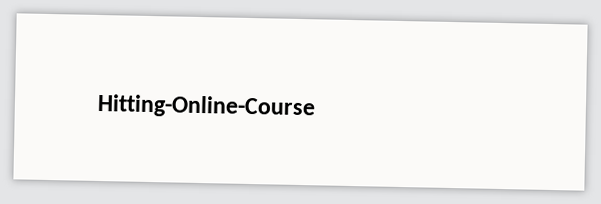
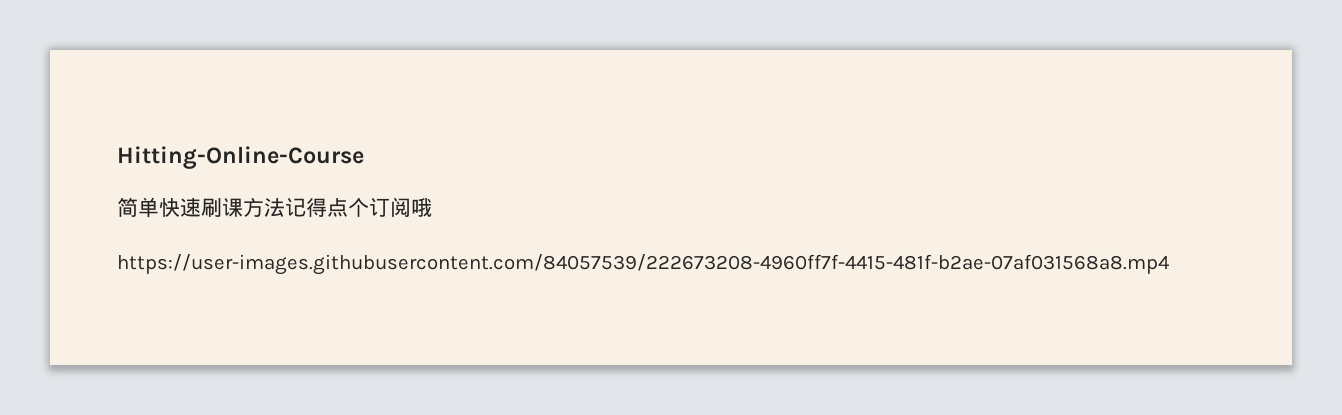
(316, 106) none -> [117,197,432,218] [117,254,1169,275] // 简单快速刷课方法记得点个订阅哦 // https://user-images.githubusercontent.com/84057539/222673208-4960ff7f-4415-481f-b2ae-07af031568a8.mp4

